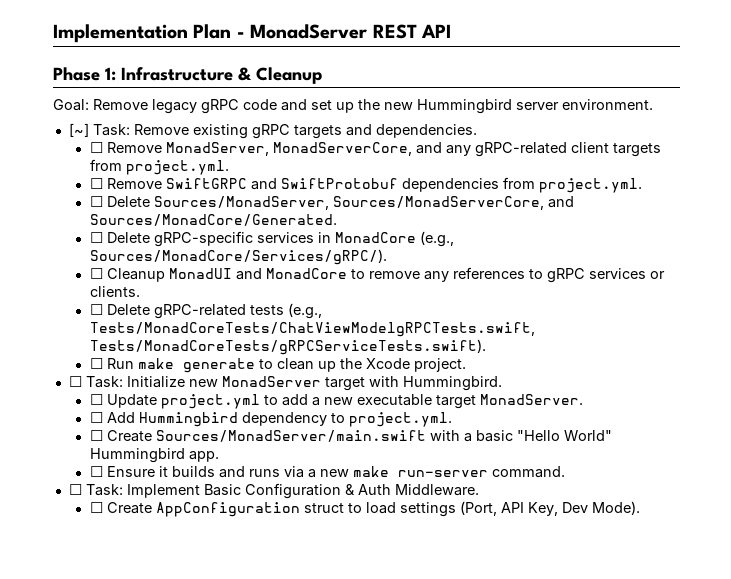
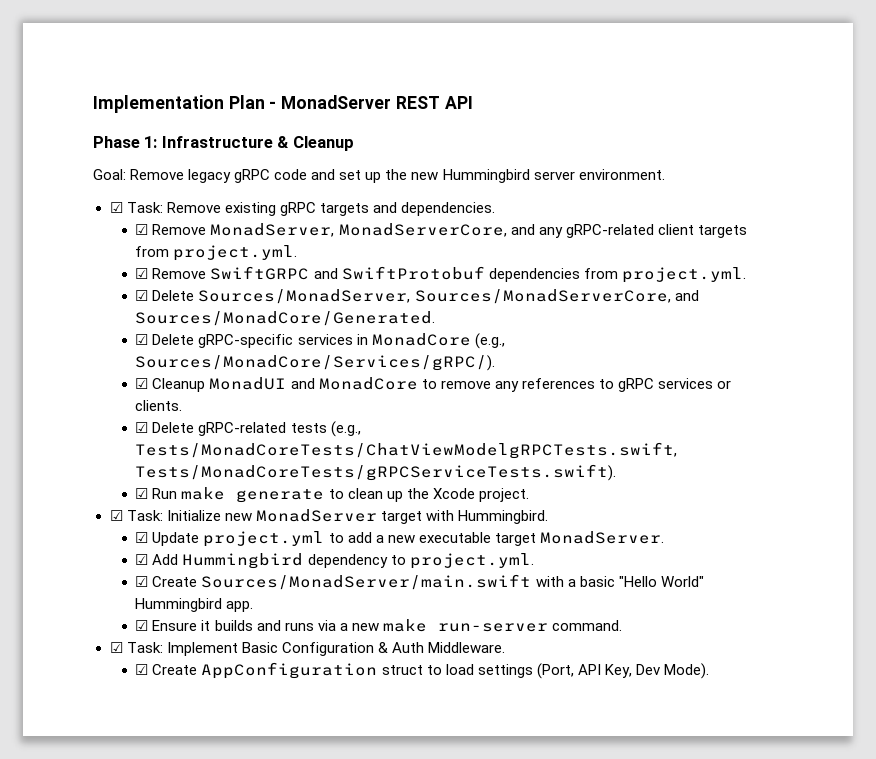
[68,123,89,137] [~] -> [109,202,123,213] ☑
[89,142,103,153] ☐ -> [135,224,149,235] ☑
[89,178,103,189] ☐ -> [135,268,149,279] ☑
[89,196,103,207] ☐ -> [135,290,149,301] ☑
[89,232,103,243] ☐ -> [135,334,149,345] ☑
[89,268,103,279] ☐ -> [135,378,149,389] ☑
[89,304,103,315] ☐ -> [135,422,149,433] ☑
[89,358,103,369] ☐ -> [135,488,149,499] ☑
[68,376,82,387] ☐ -> [109,510,123,521] ☑
[89,394,103,405] ☐ -> [135,532,149,543] ☑
[89,412,103,423] ☐ -> [135,554,149,565] ☑
[89,430,103,441] ☐ -> [135,576,149,587] ☑
[89,466,103,477] ☐ -> [135,620,149,631] ☑
[68,484,82,495] ☐ -> [109,642,123,653] ☑
[89,502,103,513] ☐ -> [135,664,149,675] ☑

